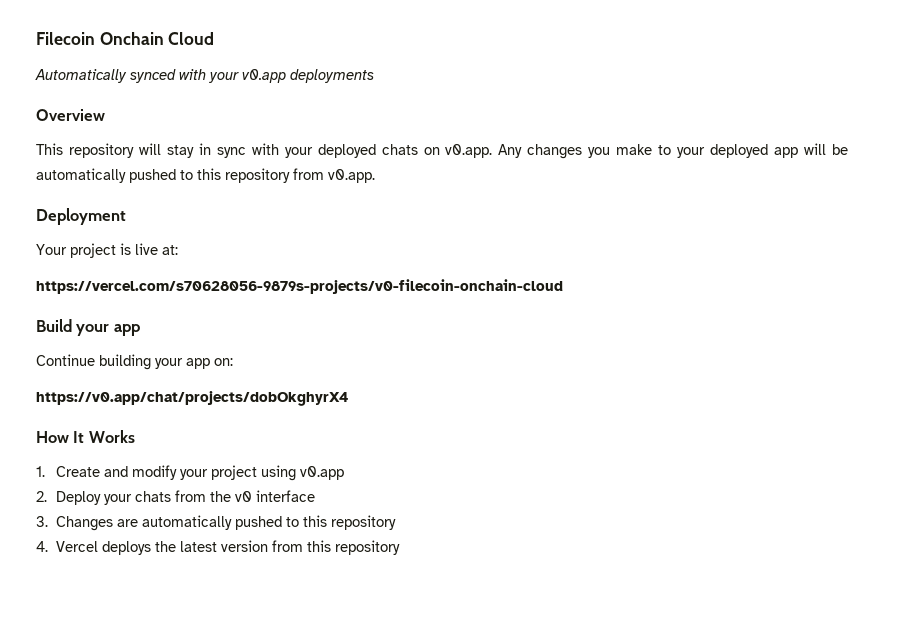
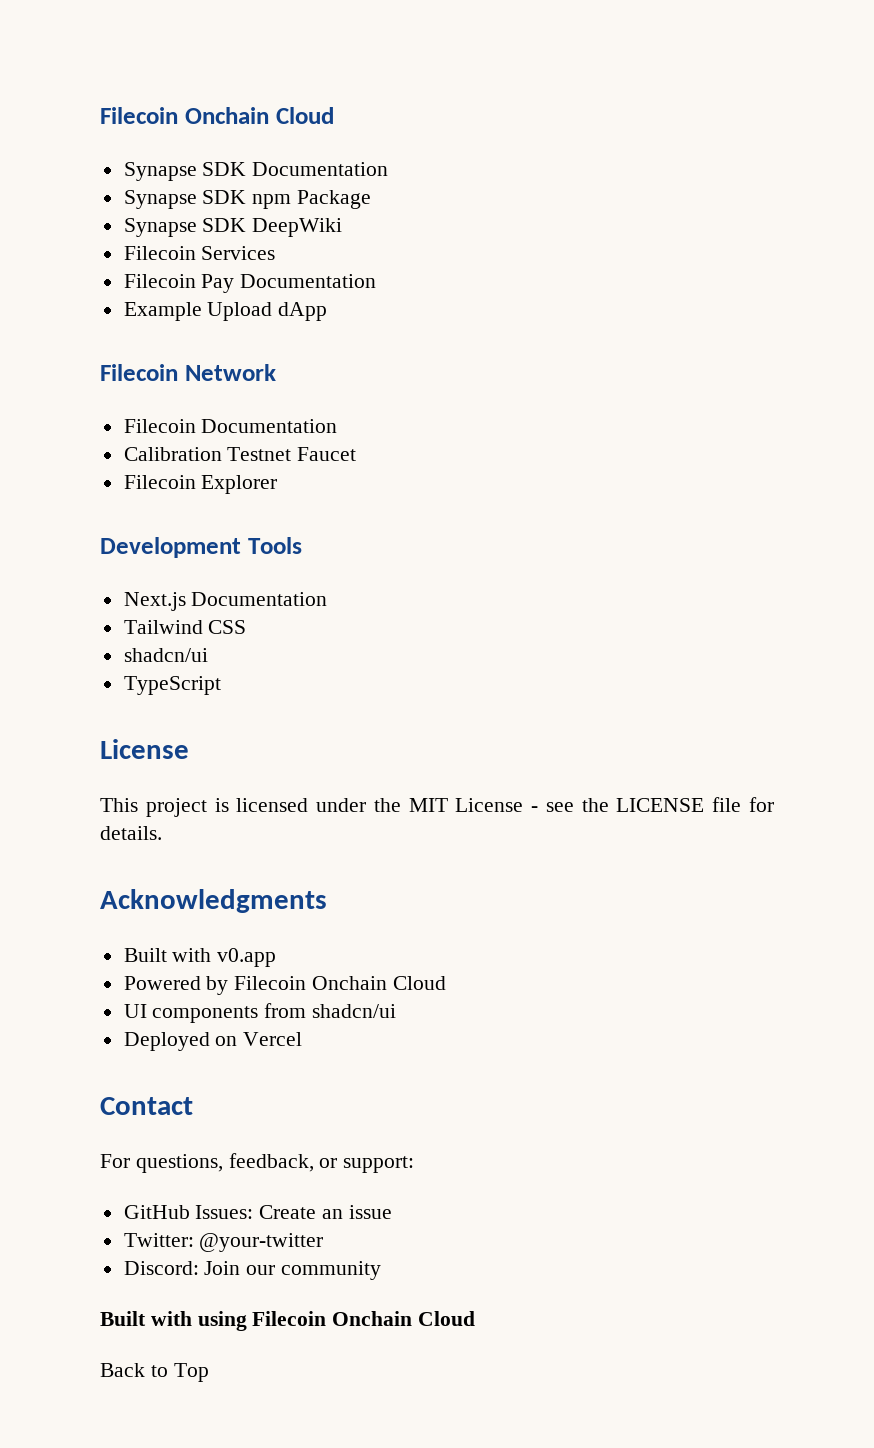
[36,32,215,45] [35,69,374,83] [36,109,105,121] [36,143,849,159] [36,168,375,183] [36,208,126,225] [36,243,178,258] [36,279,563,294] [36,319,140,336] [36,354,233,370] [36,391,348,406] [36,430,135,443] [36,465,344,481] [36,490,315,505] [36,515,396,531] [36,540,400,555] Filecoin Onchain Cloud // Automatically synced with your v0.app deployments // Overview // This repository will stay in sync with your deployed chats on v0.app. Any changes you make to your deployed app will be automatically pushed to this repository from v0.app. // Deployment // Your project is live at: // https://vercel.com/s70628056-9879s-projects/v0-filecoin-onchain-cloud // Build your app // Continue building your app on: // https://v0.app/chat/projects/dobOkghyrX4 // How It Works // 1. Create and modify your project using v0.app // 2. Deploy your chats from the v0 interface // 3. Changes are automatically pushed to this repository // 4. Vercel deploys the latest version from this repository -> [100,107,334,124] [123,162,389,181] [123,190,372,209] [123,218,343,237] [123,246,276,260] [123,274,377,293] [123,302,328,321] [100,364,276,381] [123,419,338,433] [123,447,357,461] [123,475,278,494] [100,537,302,558] [123,592,328,611] [123,620,247,634] [123,648,208,662] [123,676,221,695] [100,739,189,759] [100,797,774,817] [100,826,162,840] [100,889,327,913] [123,948,277,967] [123,976,446,995] [123,1003,397,1023] [123,1032,303,1051] [100,1097,193,1115] [100,1153,415,1173] [123,1205,392,1219] [123,1233,324,1252] [123,1261,382,1280] [100,1311,476,1331] [100,1363,209,1382] Filecoin Onchain Cloud // Synapse SDK Documentation // Synapse SDK npm Package // Synapse SDK DeepWiki // Filecoin Services // Filecoin Pay Documentation // Example Upload dApp // Filecoin Network // Filecoin Documentation // Calibration Testnet Faucet // Filecoin Explorer // Development Tools // Next.js Documentation // Tailwind CSS // shadcn/ui // TypeScript // License // This project is licensed under the MIT License - see the LICENSE file for details. // Acknowledgments // Built with v0.app // Powered by Filecoin Onchain Cloud // UI components from shadcn/ui // Deployed on Vercel // Contact // For questions, feedback, or support: // GitHub Issues: Create an issue // Twitter: @your-twitter // Discord: Join our community // Built with using Filecoin Onchain Cloud // Back to Top

